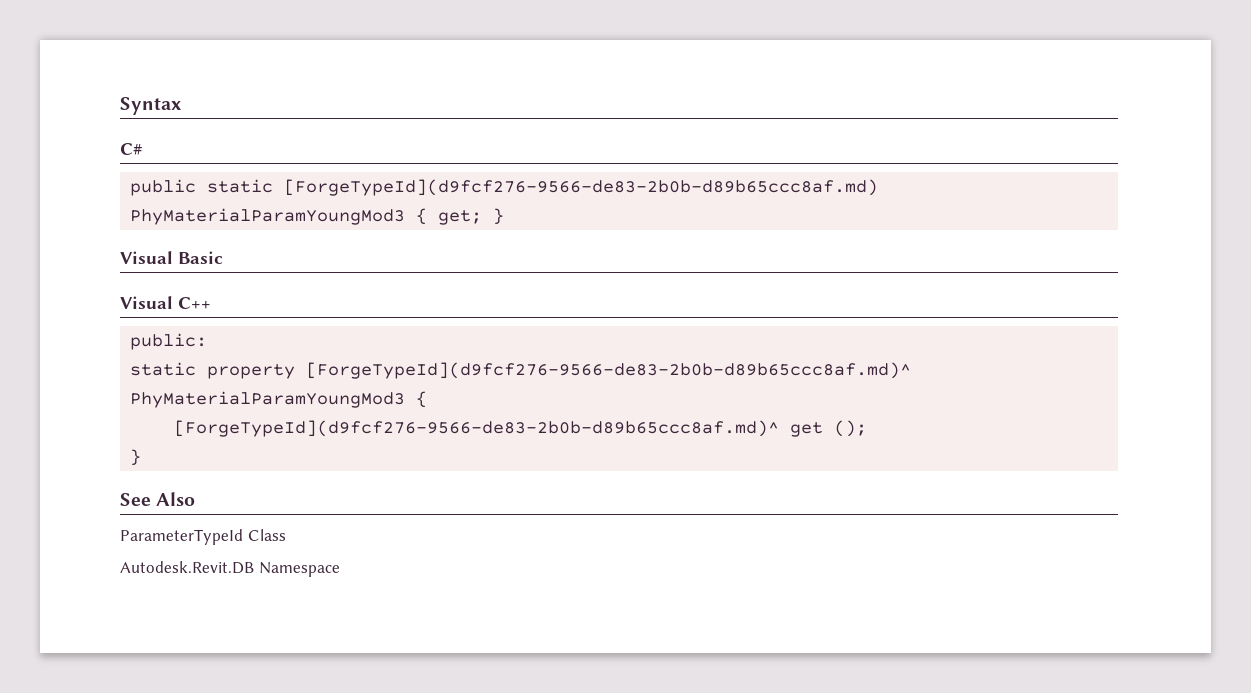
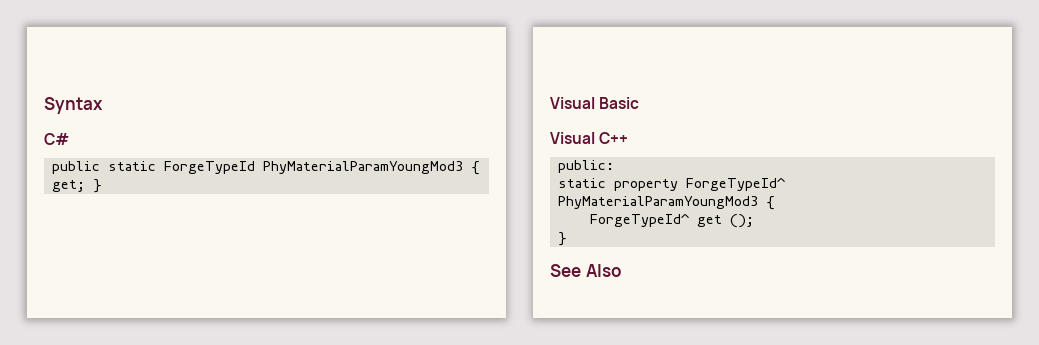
[284,179,879,196] [ForgeTypeId](d9fcf276-9566-de83-2b0b-d89b65ccc8af.md) -> [164,161,256,174] ForgeTypeId
[306,362,912,379] [ForgeTypeId](d9fcf276-9566-de83-2b0b-d89b65ccc8af.md)^ -> [686,178,786,191] ForgeTypeId^
[174,420,780,437] [ForgeTypeId](d9fcf276-9566-de83-2b0b-d89b65ccc8af.md)^ -> [590,214,690,227] ForgeTypeId^
[120,529,286,545] [120,561,340,577] // ParameterTypeId Class // Autodesk.Revit.DB Namespace -> (622, 270) none

